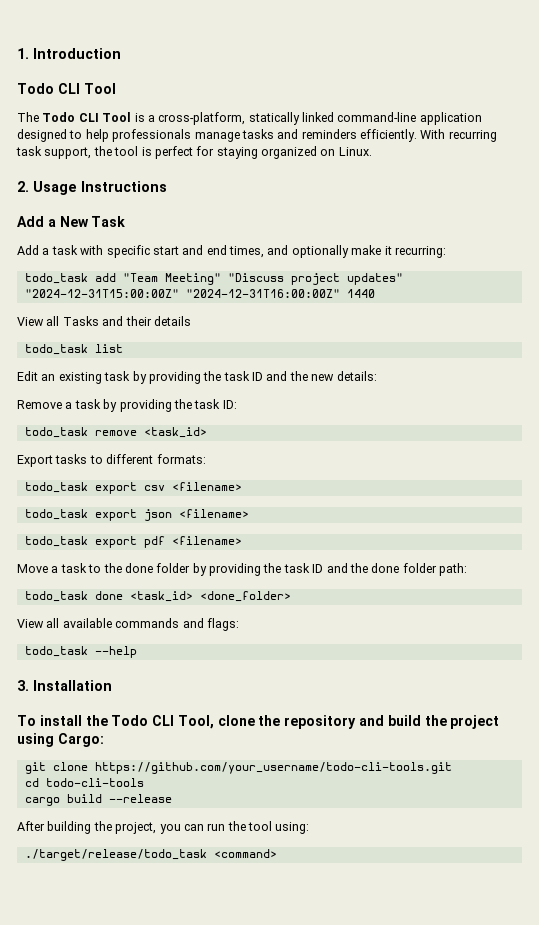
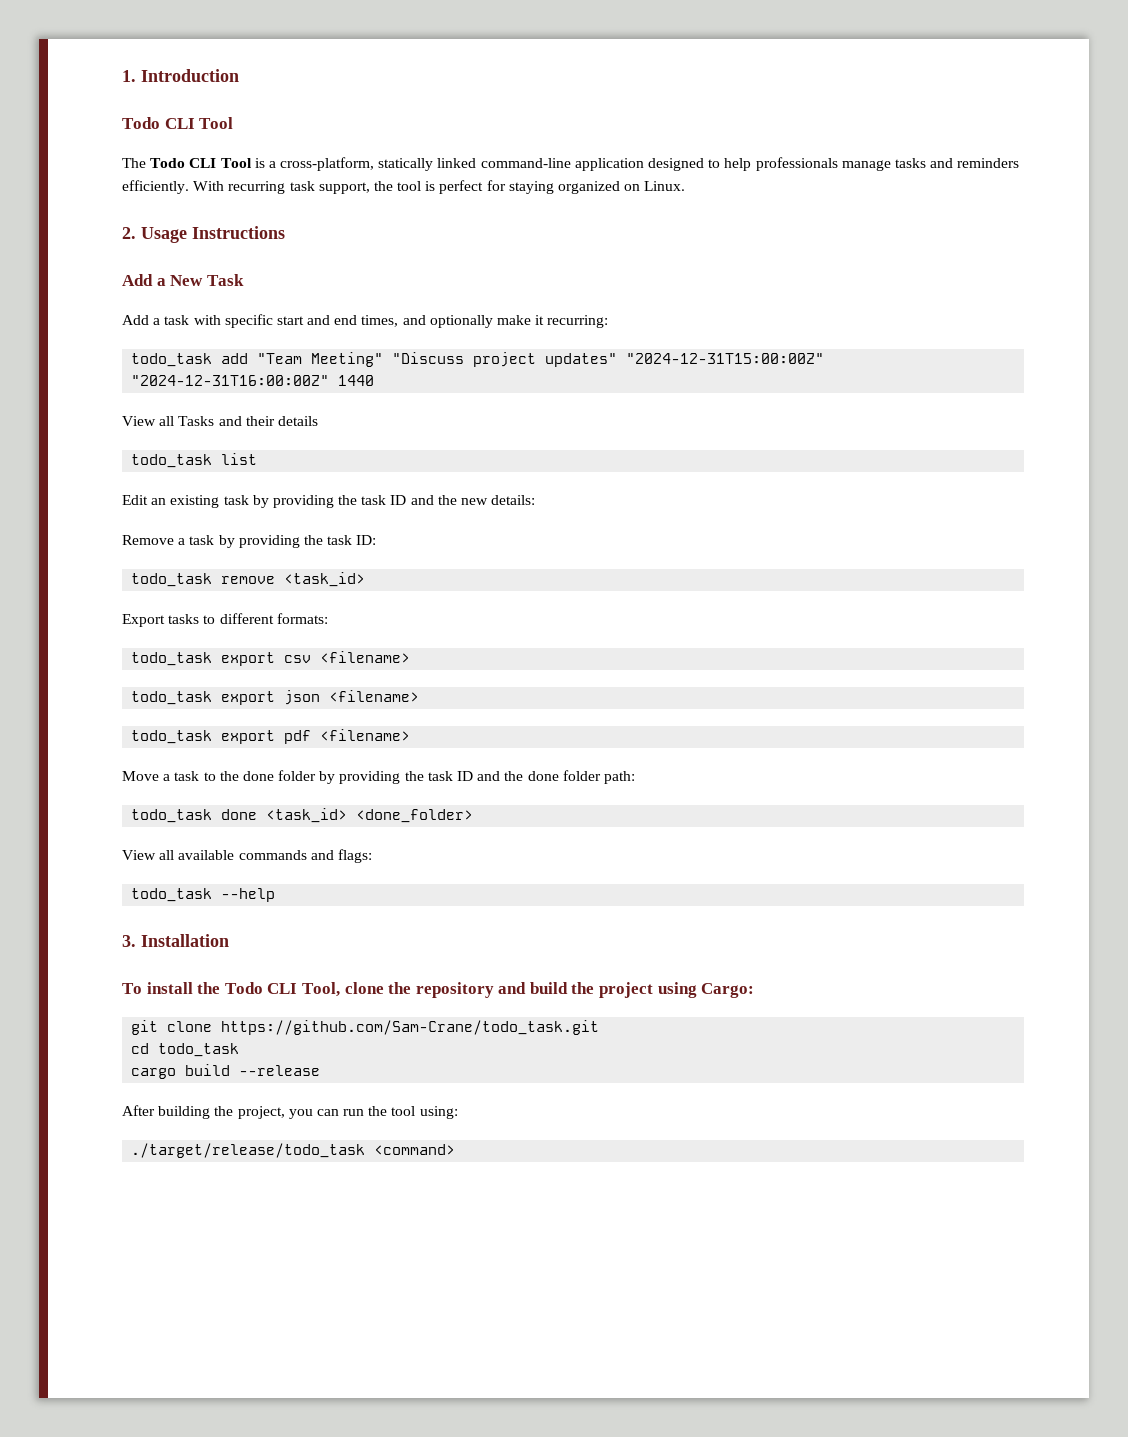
[94,762,452,774] https://github.com/your_username/todo-cli-tools.git -> [221,1020,600,1035] https://github.com/Sam-Crane/todo_task.git
[45,778,144,787] todo-cli-tools -> [158,1043,240,1057] todo_task

